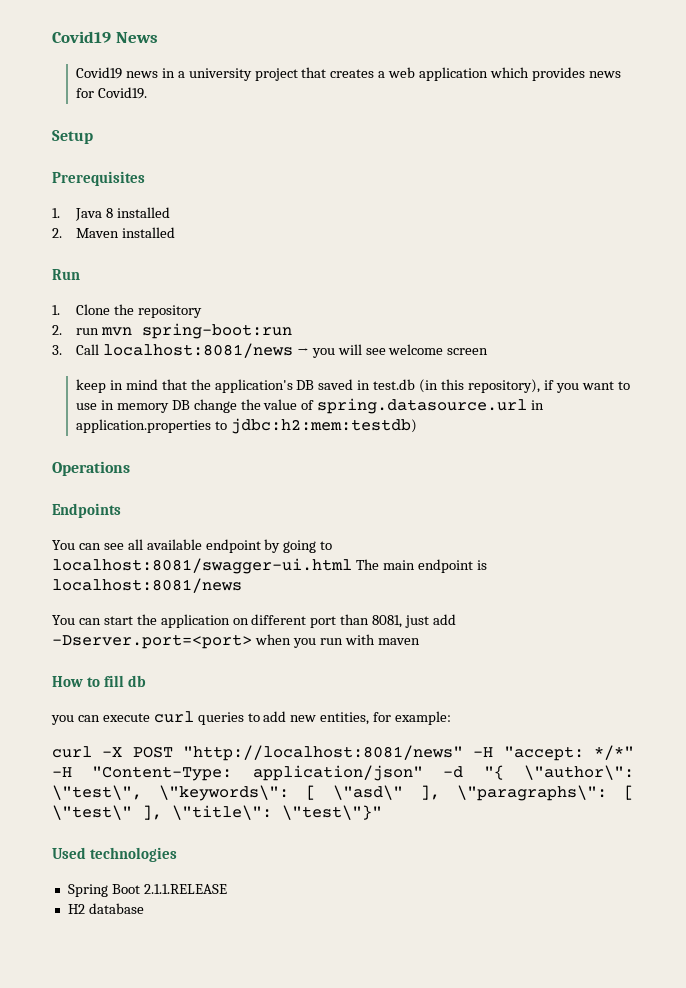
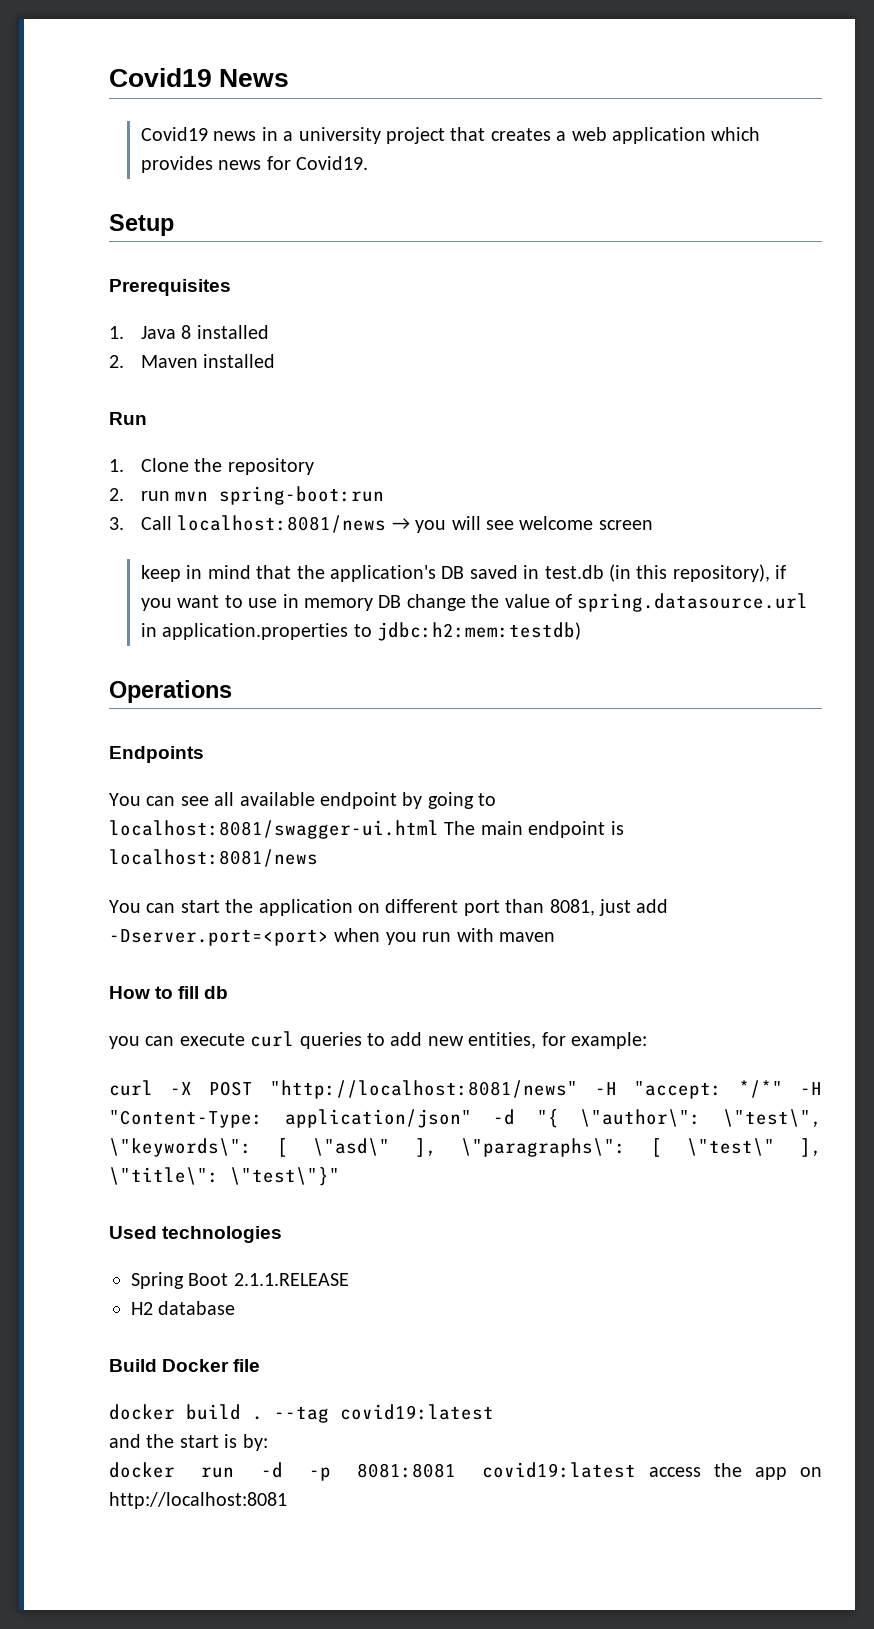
(144, 908) none -> [109,1359,261,1372] [109,1404,494,1423] [109,1434,268,1451] [109,1462,822,1481] [109,1492,287,1509] // Build Docker file // docker build . --tag covid19:latest // and the start is by: // docker run -d -p 8081:8081 covid19:latest access the app on http://localhost:8081

